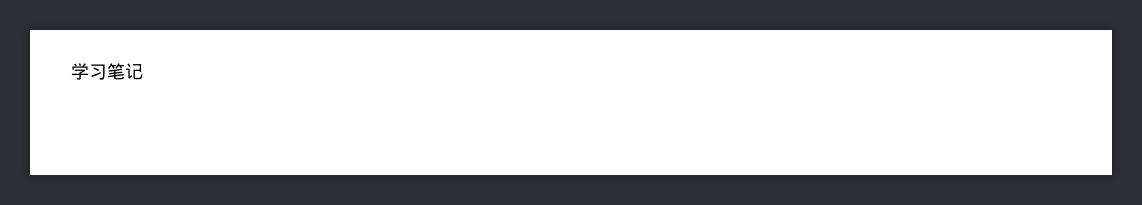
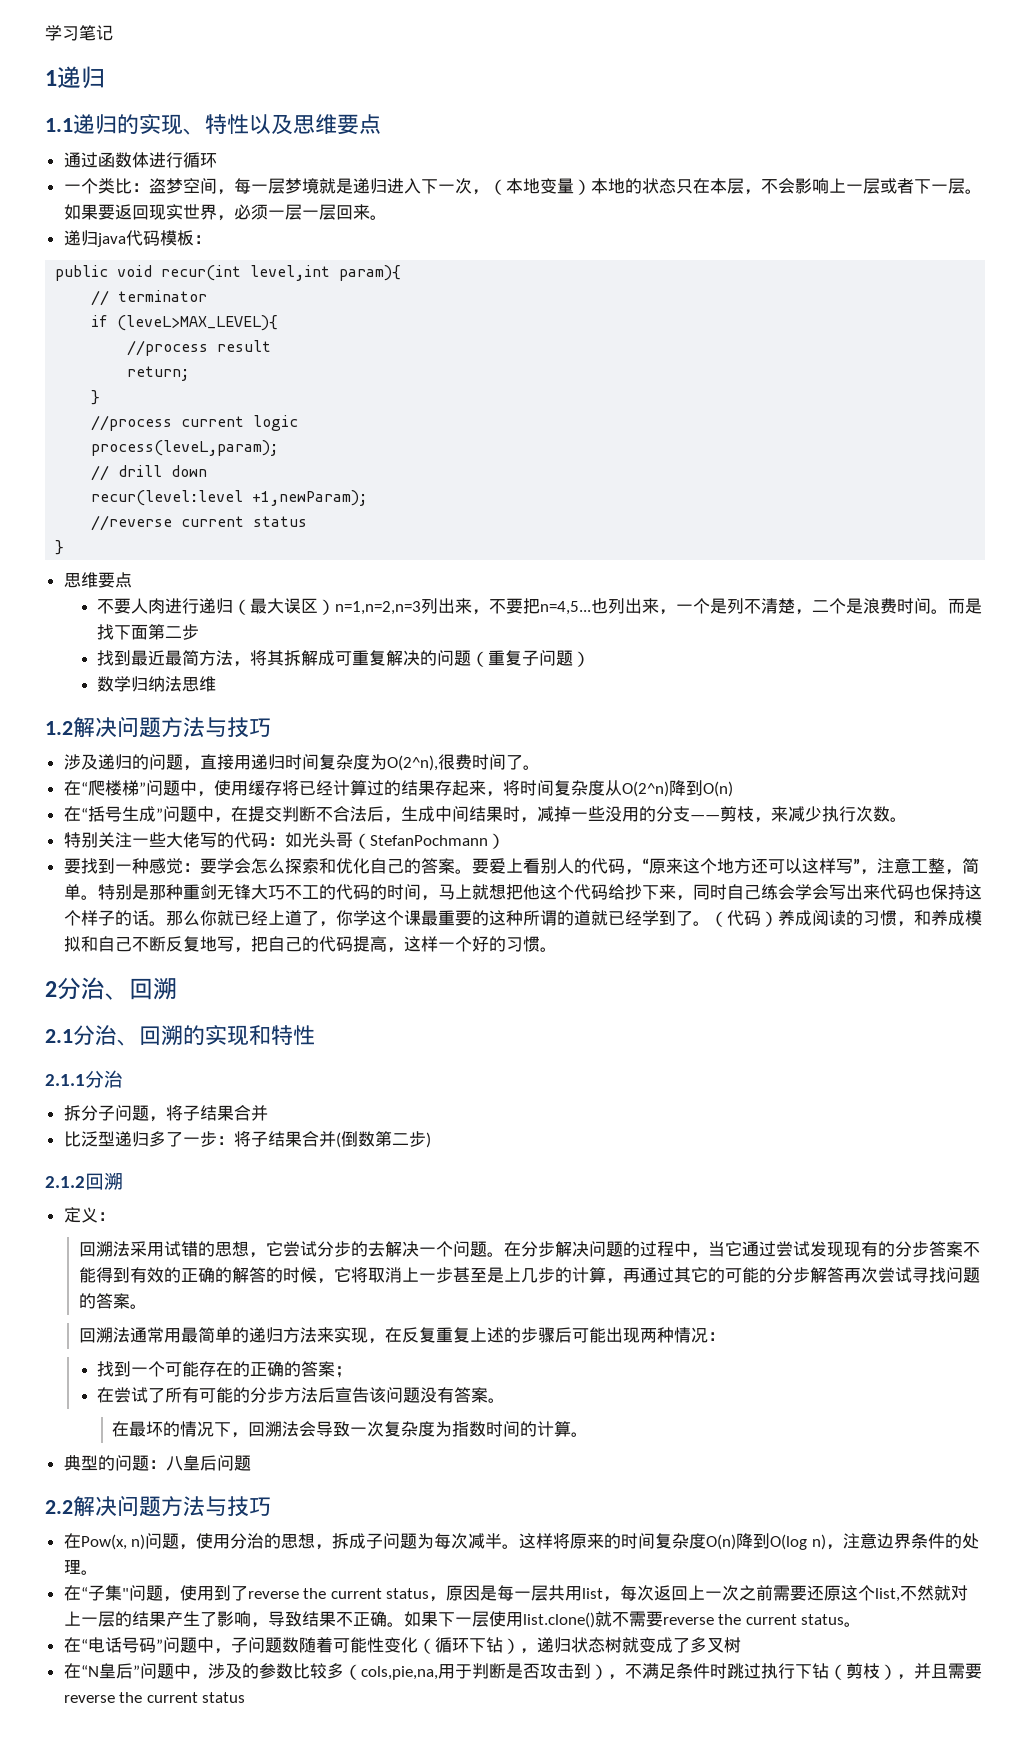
(143, 71) none -> [45,66,105,89] [45,114,381,135] [63,152,217,168] [63,178,982,195] [63,204,387,221] [63,230,211,247] [55,265,402,281] [91,290,208,306] [91,315,279,331] [127,340,272,356] [127,366,190,381] [91,390,101,405] [91,415,299,431] [91,440,279,456] [91,465,208,481] [91,490,368,506] [91,515,308,531] [55,540,65,555] [63,572,132,588] [97,598,983,615] [97,624,200,640] [97,650,591,667] [97,676,217,692] [45,716,271,738] [63,754,540,771] [63,780,733,797] [63,806,907,823] [63,832,505,849] [63,858,979,875] [63,884,982,901] [63,910,982,927] [63,936,557,953] [45,977,177,1000] [45,1025,315,1046] [45,1070,123,1088] [63,1105,268,1122] [63,1131,431,1148] [45,1172,123,1190] [63,1207,115,1223] [78,1241,980,1258] [78,1267,980,1284] [78,1293,147,1309] [78,1327,725,1344] [97,1361,353,1378] [97,1387,506,1403] [112,1421,589,1438] [63,1455,251,1471] [45,1495,271,1517] [63,1533,979,1550] [63,1559,98,1575] [63,1585,969,1602] [63,1611,862,1628] [63,1637,741,1654] [63,1663,982,1680] [63,1692,246,1703] // 1递归 // 1.1递归的实现、特性以及思维要点 // 通过函数体进行循环 // 一个类比：盗梦空间，每一层梦境就是递归进入下一次，（本地变量）本地的状态只在本层，不会影响上一层或者下一层。如果要返回现实世界，必须一层一层回来。 // 递归java代码模板： // public void recur(int level,int param){ // // terminator // if (leveL>MAX_LEVEL){ // //process result // return; // } // //process current logic // process(leveL,param); // // drill down // recur(level:level +1,newParam); // //reverse current status // } // 思维要点 // 不要人肉进行递归（最大误区）n=1,n=2,n=3列出来，不要把n=4,5...也列出来，一个是列不清楚，二个是浪费时间。而是找下面第二步 // 找到最近最简方法，将其拆解成可重复解决的问题（重复子问题） // 数学归纳法思维 // 1.2解决问题方法与技巧 // 涉及递归的问题，直接用递归时间复杂度为O(2^n),很费时间了。 // 在“爬楼梯”问题中，使用缓存将已经计算过的结果存起来，将时间复杂度从O(2^n)降到O(n) // 在“括号生成”问题中，在提交判断不合法后，生成中间结果时，减掉一些没用的分支——剪枝，来减少执行次数。 // 特别关注一些大佬写的代码：如光头哥（StefanPochmann） // 要找到一种感觉：要学会怎么探索和优化自己的答案。要爱上看别人的代码，“原来这个地方还可以这样写”，注意工整，简单。特别是那种重剑无锋大巧不工的代码的时间，马上就想把他这个代码给抄下来，同时自己练会学会写出来代码也保持这个样子的话。那么你就已经上道了，你学这个课最重要的这种所谓的道就已经学到了。（代码）养成阅读的习惯，和养成模拟和自己不断反复地写，把自己的代码提高，这样一个好的习惯。 // 2分治、回溯 // 2.1分治、回溯的实现和特性 // 2.1.1分治 // 拆分子问题，将子结果合并 // 比泛型递归多了一步：将子结果合并(倒数第二步) // 2.1.2回溯 // 定义： // 回溯法采用试错的思想，它尝试分步的去解决一个问题。在分步解决问题的过程中，当它通过尝试发现现有的分步答案不能得到有效的正确的解答的时候，它将取消上一步甚至是上几步的计算，再通过其它的可能的分步解答再次尝试寻找问题的答案。 // 回溯法通常用最简单的递归方法来实现，在反复重复上述的步骤后可能出现两种情况： // 找到一个可能存在的正确的答案； // 在尝试了所有可能的分步方法后宣告该问题没有答案。 // 在最坏的情况下，回溯法会导致一次复杂度为指数时间的计算。 // 典型的问题：八皇后问题 // 2.2解决问题方法与技巧 // 在Pow(x, n)问题，使用分治的思想，拆成子问题为每次减半。这样将原来的时间复杂度O(n)降到O(log n)，注意边界条件的处理。 // 在“子集"问题，使用到了reverse the current status，原因是每一层共用list，每次返回上一次之前需要还原这个list,不然就对上一层的结果产生了影响，导致结果不正确。如果下一层使用list.clone()就不需要reverse the current status。 // 在“电话号码”问题中，子问题数随着可能性变化（循环下钻），递归状态树就变成了多叉树 // 在“N皇后”问题中，涉及的参数比较多（cols,pie,na,用于判断是否攻击到），不满足条件时跳过执行下钻（剪枝），并且需要reverse the current status

